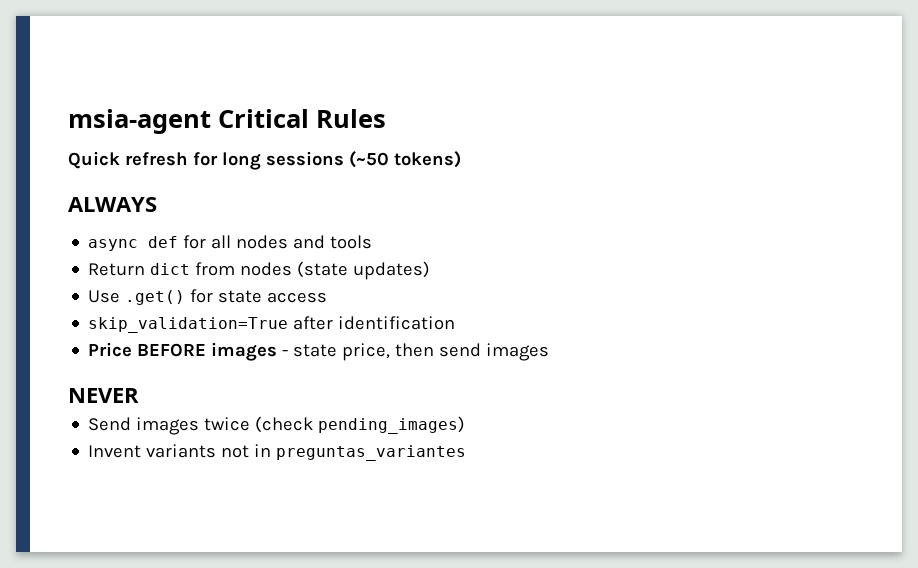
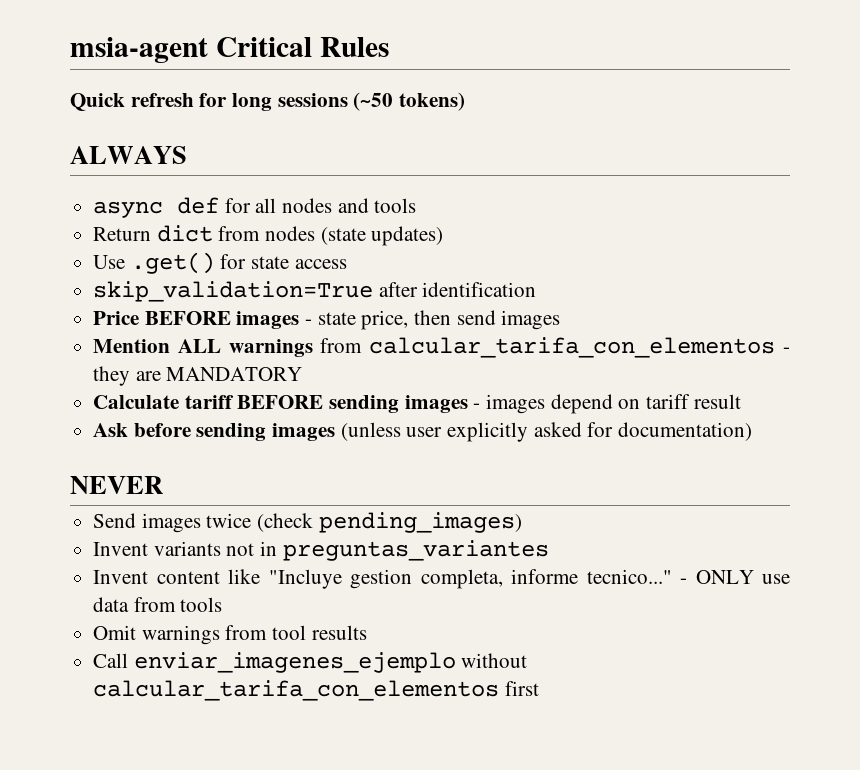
(550, 352) none -> [93,337,790,358] [93,366,303,386] [93,394,741,414] [93,422,753,442] // Mention ALL warnings from calcular_tarifa_con_elementos - they are MANDATORY // Calculate tariff BEFORE sending images - images depend on tariff result // Ask before sending images (unless user explicitly asked for documentation)
(467, 453) none -> [93,569,790,589] [93,597,223,612] [93,625,367,645] [93,652,528,673] [93,680,539,701] // Invent content like "Incluye gestion completa, informe tecnico..." - ONLY use data from tools // Omit warnings from tool results // Call enviar_imagenes_ejemplo without calcular_tarifa_con_elementos first

